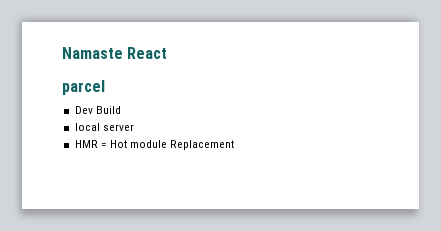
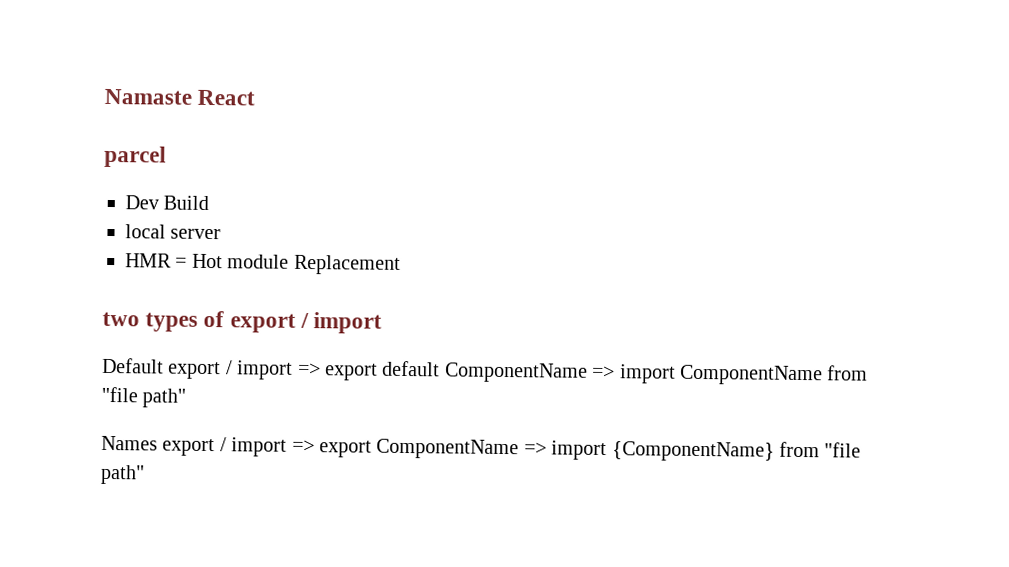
(235, 145) none -> [102,310,383,334] [102,357,869,386] [101,386,187,408] [101,435,862,462] [100,464,145,485] // two types of export / import // Default export / import => export default ComponentName => import ComponentName from "file path" // Names export / import => export ComponentName => import {ComponentName} from "file path"

